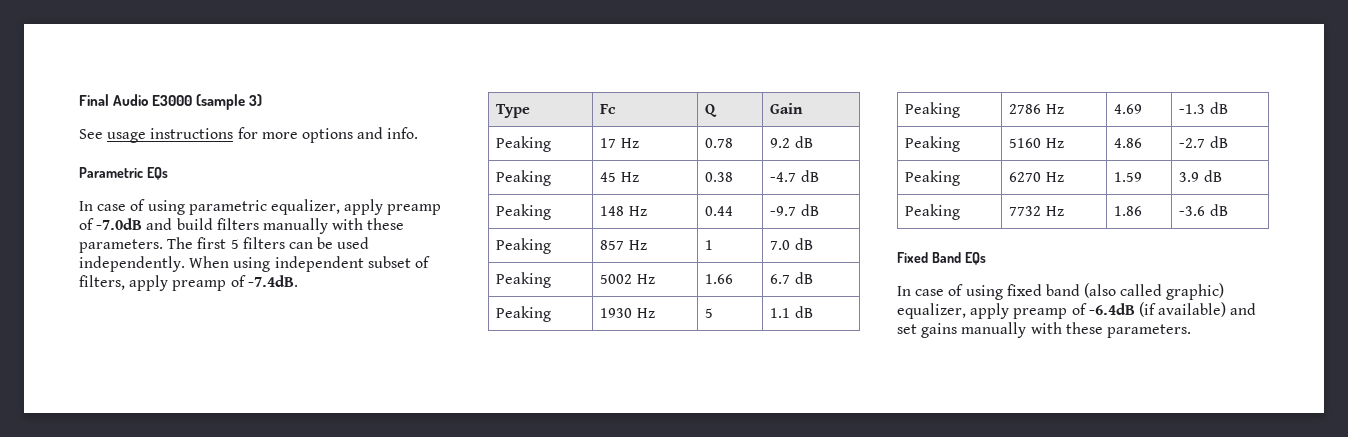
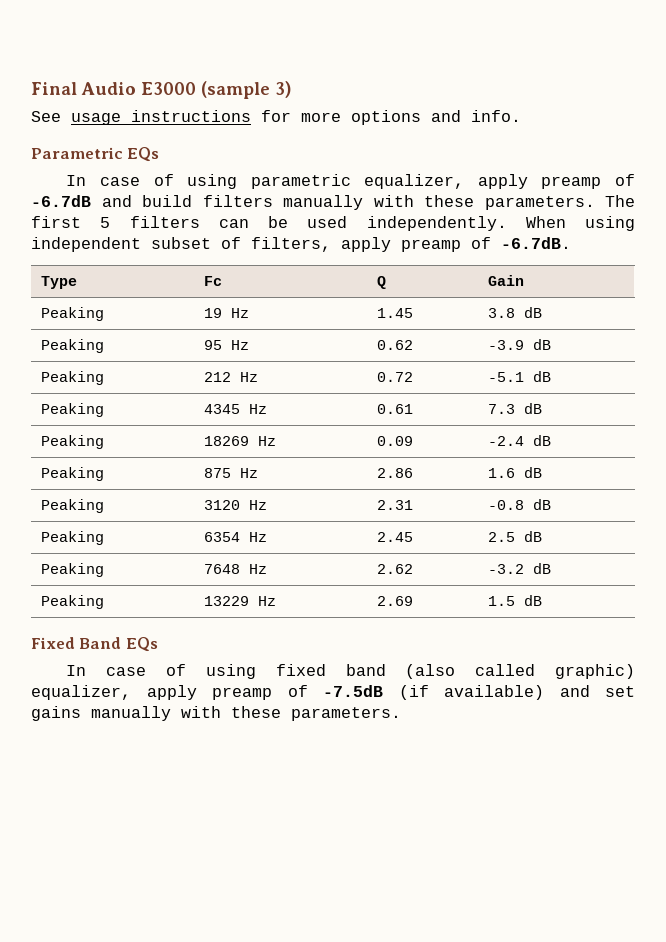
[96,218,143,230] -7.0dB -> [31,195,91,207] -6.7dB
[247,275,298,287] -7.4dB. -> [501,237,571,249] -6.7dB.
[600,138,639,148] [705,138,734,148] [770,136,813,148] [496,170,552,186] [600,172,639,182] [705,172,734,182] [770,170,819,182] [496,204,552,220] [600,206,647,216] [705,206,734,216] [770,204,819,216] [496,238,552,254] [600,240,647,250] [705,240,714,250] [770,238,813,250] [496,272,552,288] [600,274,655,284] [705,274,734,284] [770,272,813,284] [496,306,552,322] [600,308,655,318] [705,308,714,318] [770,306,813,318] [905,102,961,118] [1009,104,1064,114] [1114,104,1143,114] [1179,102,1228,114] [905,136,961,152] [1009,138,1064,148] [1114,138,1143,148] [1179,136,1228,148] [905,170,961,186] [1009,172,1064,182] [1114,172,1143,182] [1179,170,1222,182] [905,204,961,220] [1009,206,1064,216] [1114,206,1143,216] [1179,206,1206,216] 17 Hz | 0.78 | 9.2 dB // Peaking | 45 Hz | 0.38 | -4.7 dB // Peaking | 148 Hz | 0.44 | -9.7 dB // Peaking | 857 Hz | 1 | 7.0 dB // Peaking | 5002 Hz | 1.66 | 6.7 dB // Peaking | 1930 Hz | 5 | 1.1 dB // Peaking | 2786 Hz | 4.69 | -1.3 dB // Peaking | 5160 Hz | 4.86 | -2.7 dB // Peaking | 6270 Hz | 1.59 | 3.9 dB // Peaking | 7732 Hz | 1.86 | -3.6 -> [204,308,250,318] [377,308,414,318] [488,307,543,318] [41,339,105,353] [204,340,250,350] [377,340,414,350] [488,339,552,350] [41,371,105,385] [204,372,259,382] [377,372,414,382] [488,371,552,382] [41,403,105,417] [204,404,268,414] [377,404,414,414] [488,403,543,414] [41,435,105,449] [204,436,277,446] [377,436,414,446] [488,435,552,446] [41,467,105,481] [204,468,259,478] [377,468,414,478] [488,467,543,478] [41,499,105,513] [204,500,268,510] [377,500,414,510] [488,499,552,510] [41,531,105,545] [204,532,268,542] [377,532,414,542] [488,531,543,542] [41,563,105,577] [204,564,268,574] [377,564,414,574] [488,563,552,574] [41,595,105,609] [204,596,277,606] [377,596,414,606] [488,596,516,606] 19 Hz | 1.45 | 3.8 dB // Peaking | 95 Hz | 0.62 | -3.9 dB // Peaking | 212 Hz | 0.72 | -5.1 dB // Peaking | 4345 Hz | 0.61 | 7.3 dB // Peaking | 18269 Hz | 0.09 | -2.4 dB // Peaking | 875 Hz | 2.86 | 1.6 dB // Peaking | 3120 Hz | 2.31 | -0.8 dB // Peaking | 6354 Hz | 2.45 | 2.5 dB // Peaking | 7648 Hz | 2.62 | -3.2 dB // Peaking | 13229 Hz | 2.69 | 1.5
[1088,303,1135,315] -6.4dB -> [323,685,383,697] -7.5dB

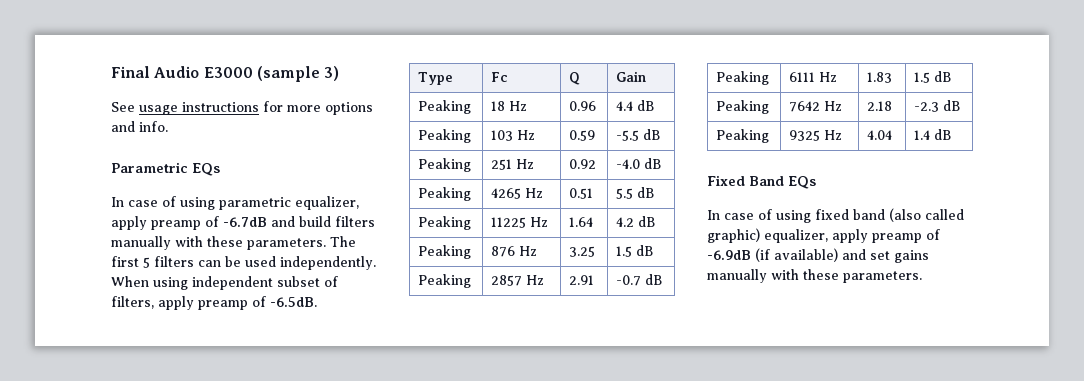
[501,237,571,249] -6.7dB. -> [270,297,317,307] -6.5dB.
[204,308,250,318] [377,308,414,318] [488,307,543,318] [41,339,105,353] [204,340,250,350] [377,340,414,350] [488,339,552,350] [41,371,105,385] [204,372,259,382] [377,372,414,382] [488,371,552,382] [41,403,105,417] [204,404,268,414] [377,404,414,414] [488,403,543,414] [41,435,105,449] [204,436,277,446] [377,436,414,446] [488,435,552,446] [41,467,105,481] [204,468,259,478] [377,468,414,478] [488,467,543,478] [41,499,105,513] [204,500,268,510] [377,500,414,510] [488,499,552,510] [41,531,105,545] [204,532,268,542] [377,532,414,542] [488,531,543,542] [41,563,105,577] [204,564,268,574] [377,564,414,574] [488,563,552,574] [41,595,105,609] [204,596,277,606] [377,596,414,606] [488,596,516,606] 19 Hz | 1.45 | 3.8 dB // Peaking | 95 Hz | 0.62 | -3.9 dB // Peaking | 212 Hz | 0.72 | -5.1 dB // Peaking | 4345 Hz | 0.61 | 7.3 dB // Peaking | 18269 Hz | 0.09 | -2.4 dB // Peaking | 875 Hz | 2.86 | 1.6 dB // Peaking | 3120 Hz | 2.31 | -0.8 dB // Peaking | 6354 Hz | 2.45 | 2.5 dB // Peaking | 7648 Hz | 2.62 | -3.2 dB // Peaking | 13229 Hz | 2.69 | 1.5 -> [491,101,528,111] [569,101,597,111] [616,100,655,111] [418,129,472,143] [491,130,536,141] [569,130,596,141] [616,129,661,141] [418,158,472,172] [491,159,535,170] [569,159,597,169] [616,158,662,169] [418,187,472,201] [491,188,544,199] [569,188,594,199] [616,187,655,199] [418,216,472,230] [491,217,549,228] [569,217,594,227] [616,216,656,227] [418,245,472,259] [491,246,538,257] [569,246,596,257] [616,245,654,257] [418,274,472,288] [491,275,545,286] [569,275,595,285] [616,274,663,286] [716,71,770,85] [789,72,838,82] [867,72,893,83] [914,71,952,83] [716,100,770,114] [789,101,843,112] [867,101,893,111] [914,100,961,112] [716,129,770,143] [789,130,843,141] [867,130,893,140] [914,130,931,140] 18 Hz | 0.96 | 4.4 dB // Peaking | 103 Hz | 0.59 | -5.5 dB // Peaking | 251 Hz | 0.92 | -4.0 dB // Peaking | 4265 Hz | 0.51 | 5.5 dB // Peaking | 11225 Hz | 1.64 | 4.2 dB // Peaking | 876 Hz | 3.25 | 1.5 dB // Peaking | 2857 Hz | 2.91 | -0.7 dB // Peaking | 6111 Hz | 1.83 | 1.5 dB // Peaking | 7642 Hz | 2.18 | -2.3 dB // Peaking | 9325 Hz | 4.04 | 1.4
[323,685,383,697] -7.5dB -> [707,250,751,260] -6.9dB

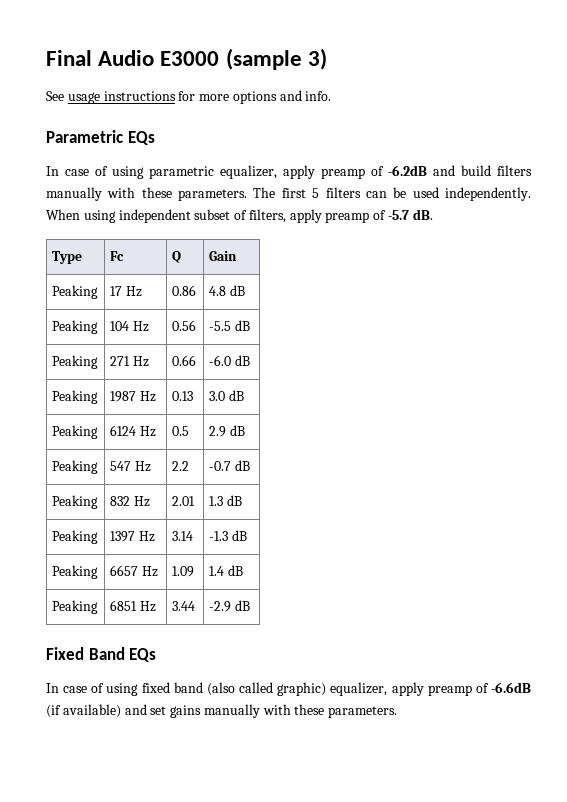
[223,217,267,227] -6.7dB -> [388,165,427,176] -6.2dB
[270,297,317,307] -6.5dB. -> [388,209,433,220] -5.7 dB.
[491,101,528,111] [569,101,597,111] [616,100,655,111] [418,129,472,143] [491,130,536,141] [569,130,596,141] 18 Hz | 0.96 | 4.4 dB // Peaking | 103 Hz | 0.59 -> [110,286,142,297] [172,285,197,296] [209,285,245,296] [52,320,99,334] [110,321,149,332] [172,320,197,331] 17 Hz | 0.86 | 4.8 dB // Peaking | 104 Hz | 0.56
[491,159,535,170] [569,159,597,169] [616,158,662,169] [418,187,472,201] [491,188,544,199] [569,188,594,199] [616,187,655,199] [418,216,472,230] [491,217,549,228] [569,217,594,227] [616,216,656,227] [418,245,472,259] [491,246,538,257] [569,246,596,257] [616,245,654,257] [418,274,472,288] [491,275,545,286] [569,275,595,285] 251 Hz | 0.92 | -4.0 dB // Peaking | 4265 Hz | 0.51 | 5.5 dB // Peaking | 11225 Hz | 1.64 | 4.2 dB // Peaking | 876 Hz | 3.25 | 1.5 dB // Peaking | 2857 Hz | 2.91 -> [110,356,149,367] [172,355,197,366] [209,355,250,366] [52,390,99,404] [110,391,156,402] [172,391,194,401] [209,390,244,401] [52,425,99,439] [110,425,156,437] [172,426,190,436] [209,425,245,437] [52,460,99,474] [110,461,151,472] [172,461,190,471] 271 Hz | 0.66 | -6.0 dB // Peaking | 1987 Hz | 0.13 | 3.0 dB // Peaking | 6124 Hz | 0.5 | 2.9 dB // Peaking | 547 Hz | 2.2
[789,72,838,82] [867,72,893,83] [914,71,952,83] [716,100,770,114] [789,101,843,112] [867,101,893,111] [914,100,961,112] [716,129,770,143] [789,130,843,141] [867,130,893,140] 6111 Hz | 1.83 | 1.5 dB // Peaking | 7642 Hz | 2.18 | -2.3 dB // Peaking | 9325 Hz | 4.04 -> [110,496,150,507] [172,496,196,506] [209,495,242,506] [52,530,99,544] [110,531,155,542] [172,531,194,541] [209,530,247,541] [52,565,99,579] [110,565,158,577] [172,566,195,577] 832 Hz | 2.01 | 1.3 dB // Peaking | 1397 Hz | 3.14 | -1.3 dB // Peaking | 6657 Hz | 1.09
(952, 134) none -> [52,600,99,614] [110,600,156,612] [172,601,196,611] [209,600,250,612] // Peaking | 6851 Hz | 3.44 | -2.9 dB
[707,250,751,260] -6.9dB -> [490,682,531,693] -6.6dB

